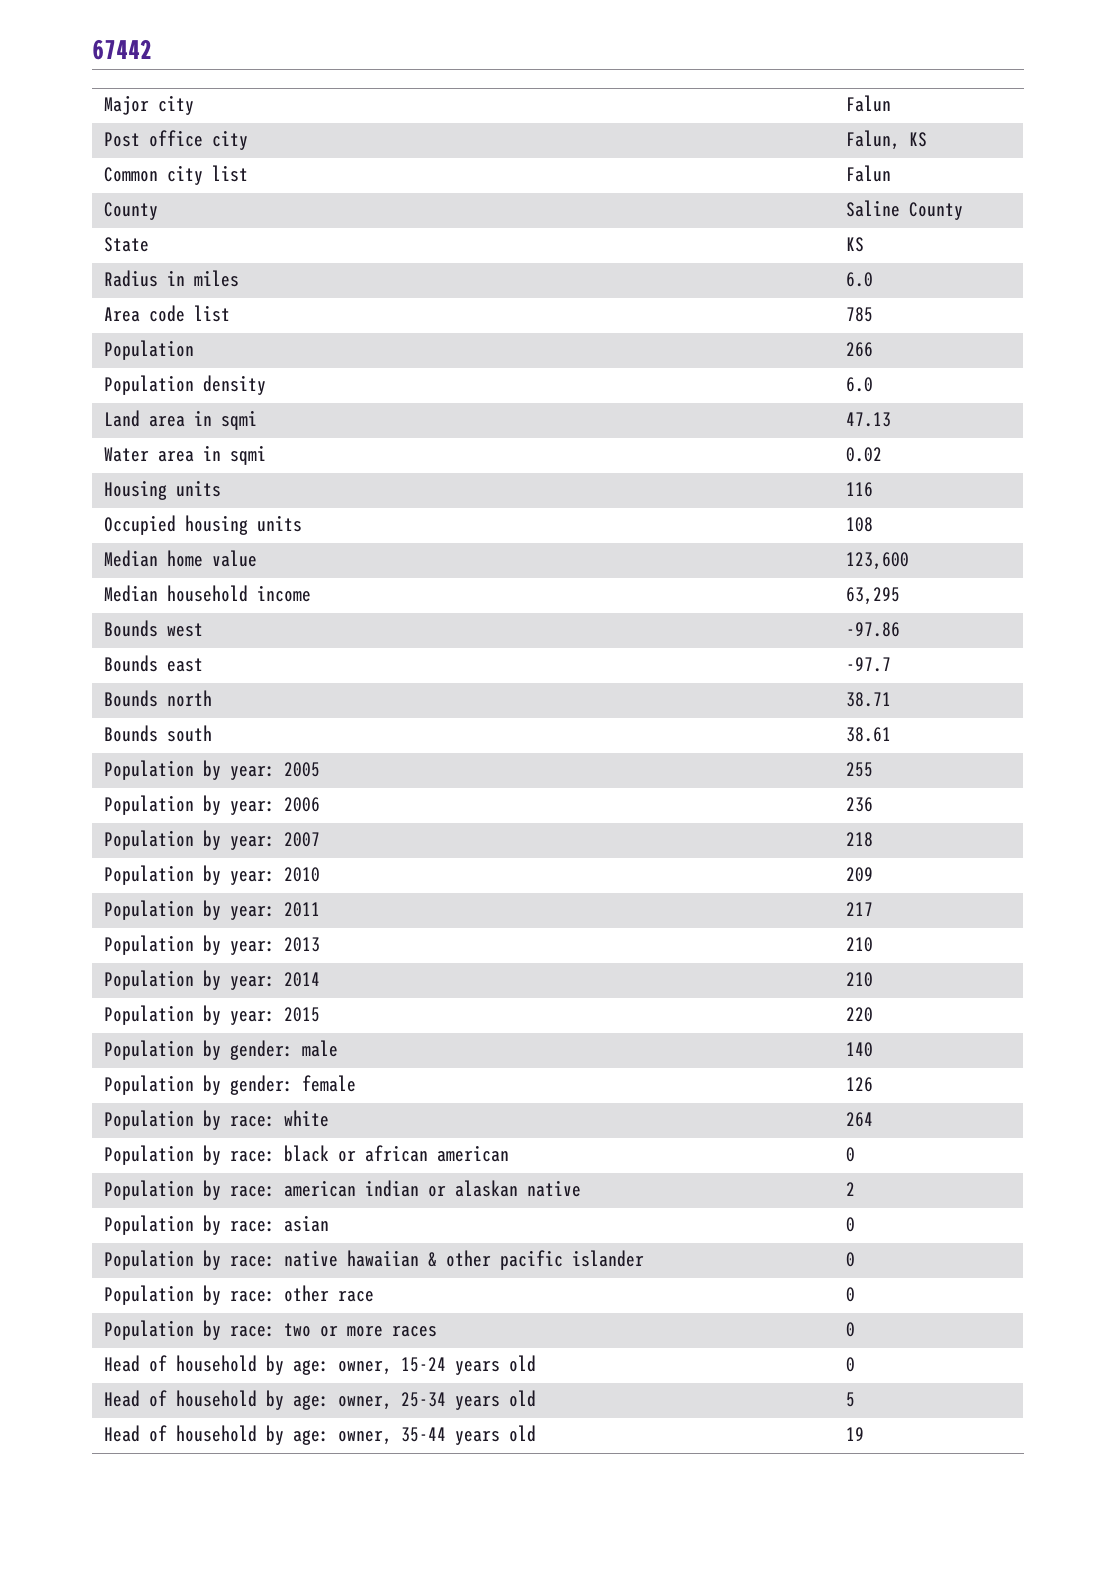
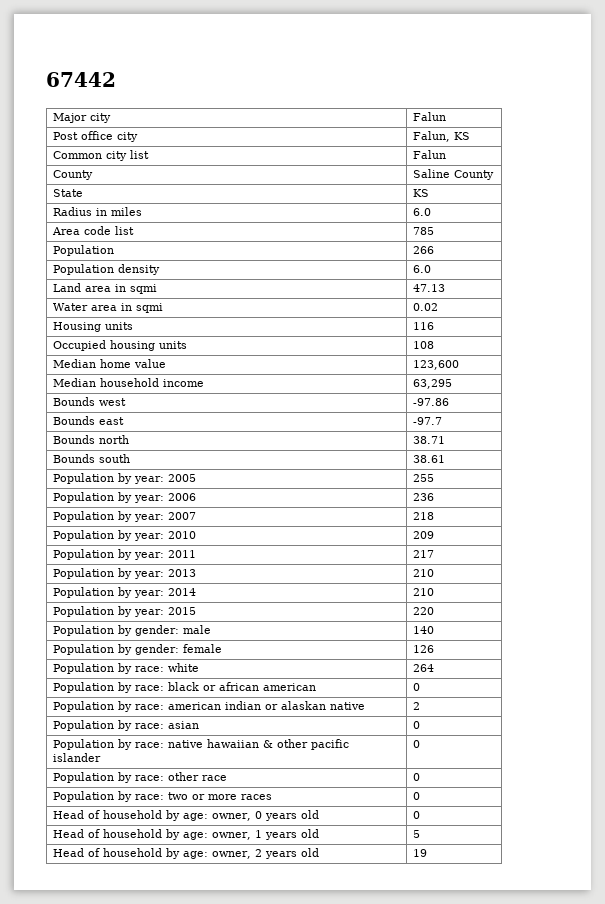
[400,1357,446,1372] 15-24 -> [255,811,263,819] 0
[400,1392,446,1407] 25-34 -> [255,830,263,838] 1
[400,1427,446,1442] 35-44 -> [255,849,263,857] 2

